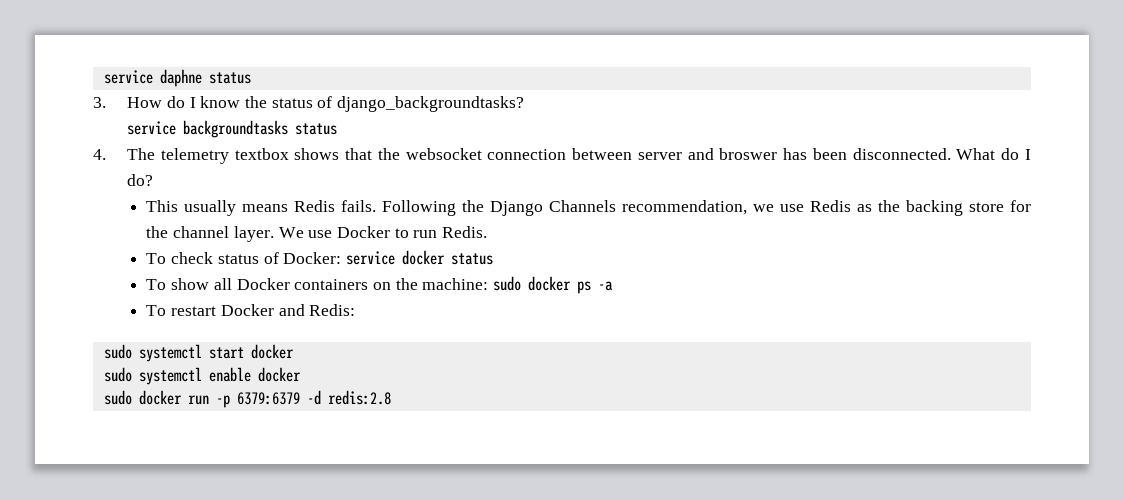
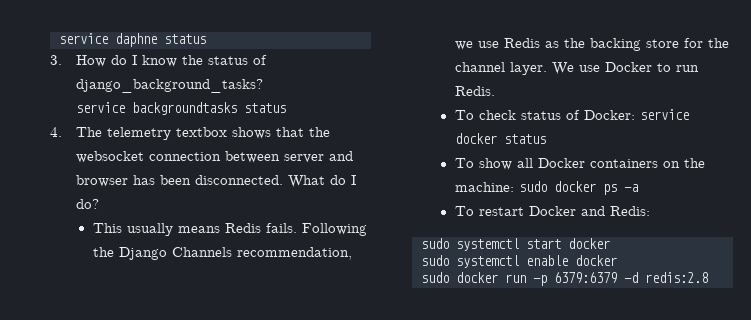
[337,96,525,112] django_backgroundtasks? -> [76,79,264,93] django_background_tasks?
[719,148,778,160] broswer -> [76,175,129,187] browser

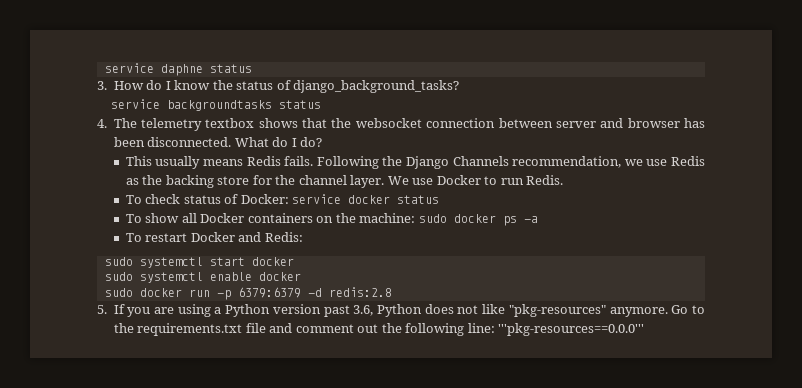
(708, 277) none -> [97,304,705,317] [113,323,645,336] // 5. If you are using a Python version past 3.6, Python does not like "pkg-resources" anymore. Go to the requirements.txt file and comment out the following line: '''pkg-resources==0.0.0'''

